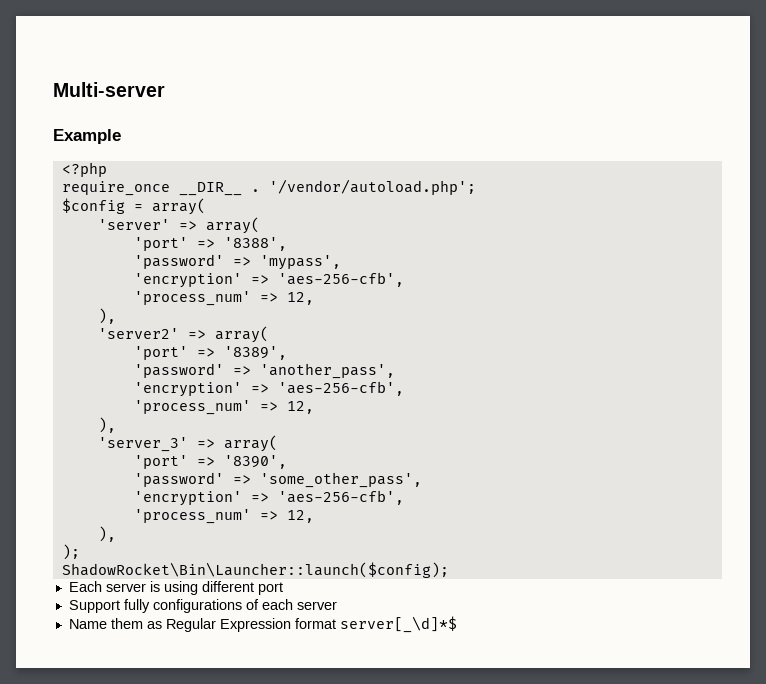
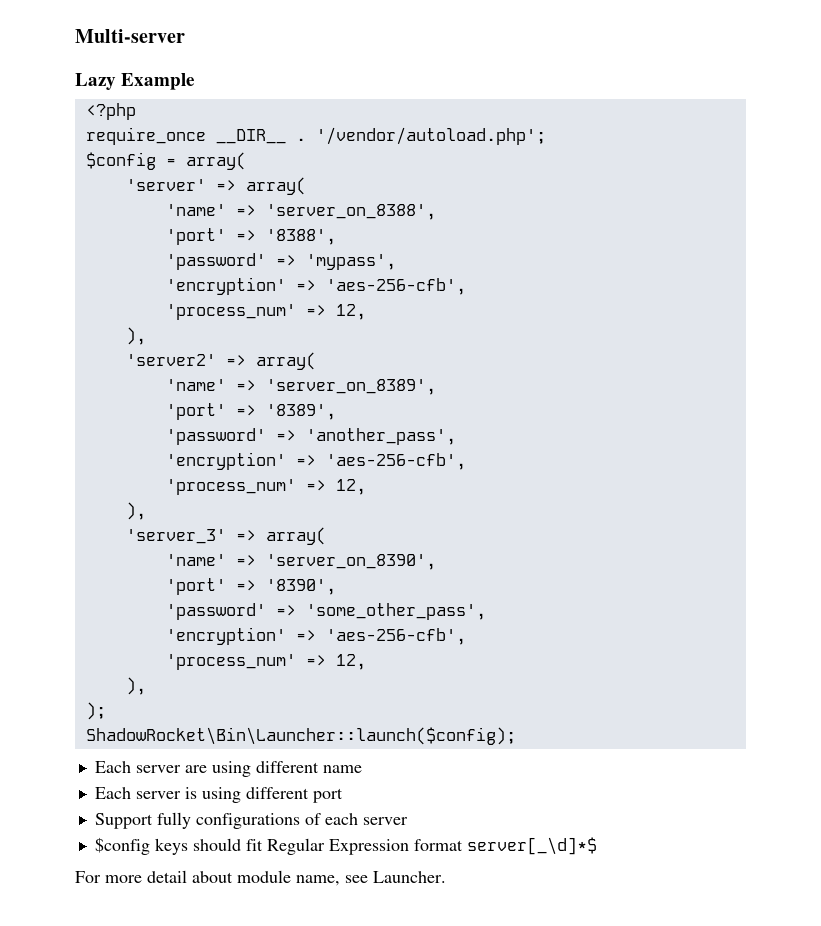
(165, 89) none -> [75,73,116,90] Lazy
(260, 225) none -> [165,204,436,220] // 'name' => 'server_on_8388',
(269, 334) none -> [165,379,436,395] // 'name' => 'server_on_8389',
(278, 443) none -> [165,554,436,570] // 'name' => 'server_on_8390',
(449, 570) none -> [94,761,362,777] // Each server are using different name
[68,618,162,629] Name them as -> [94,837,263,855] $config keys should fit
(457, 624) none -> [75,870,446,886] // For more detail about module name, see Launcher.

